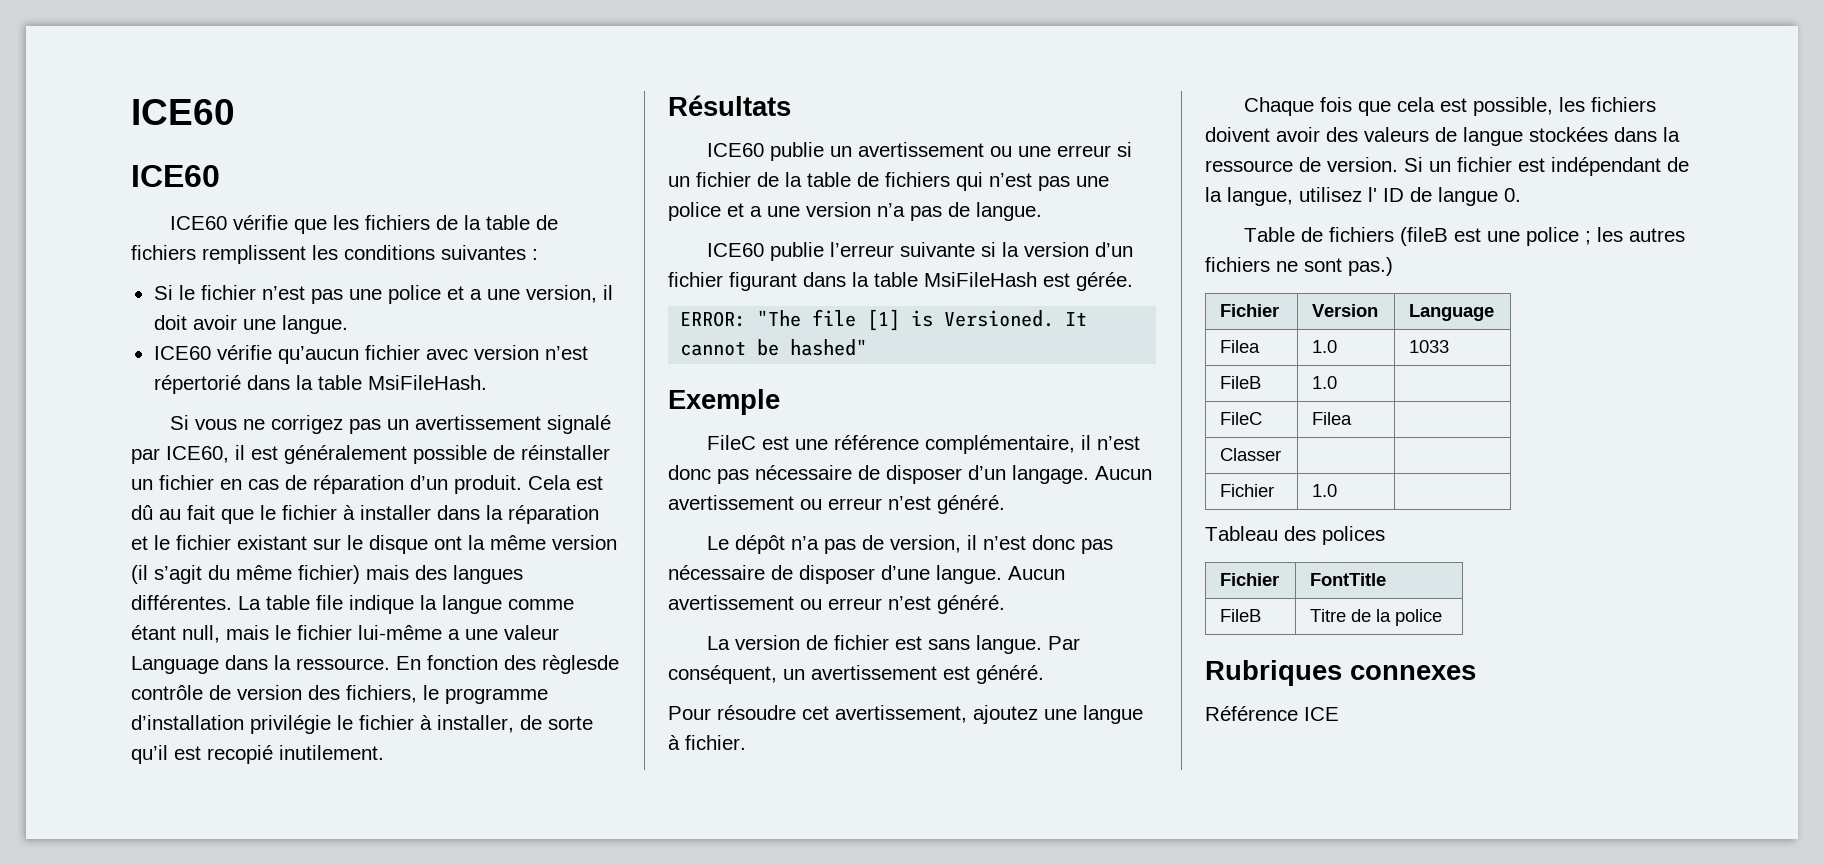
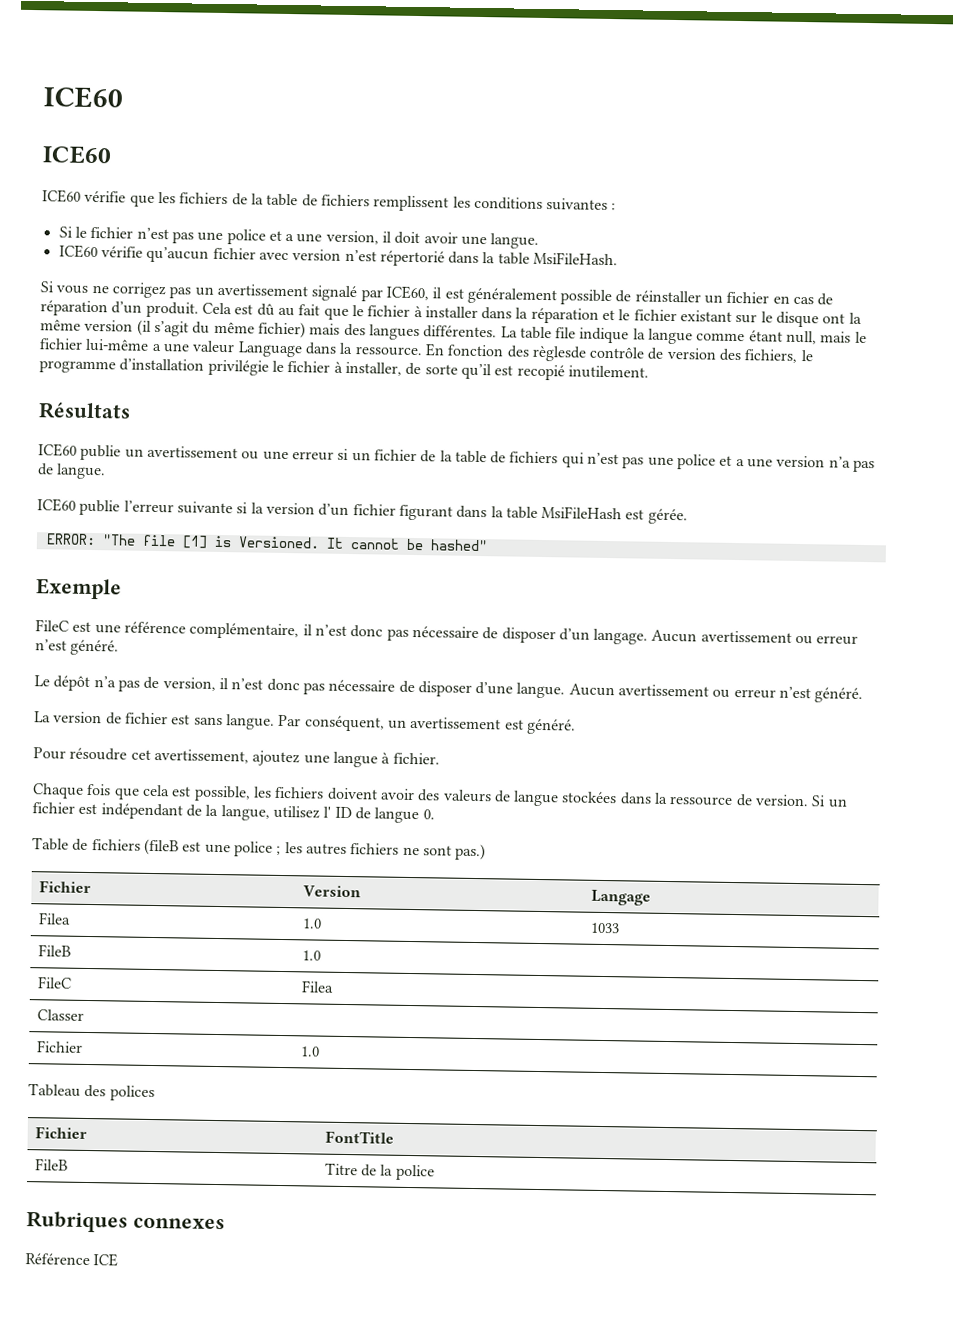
[1409,304,1495,321] Language -> [590,889,651,906] Langage

